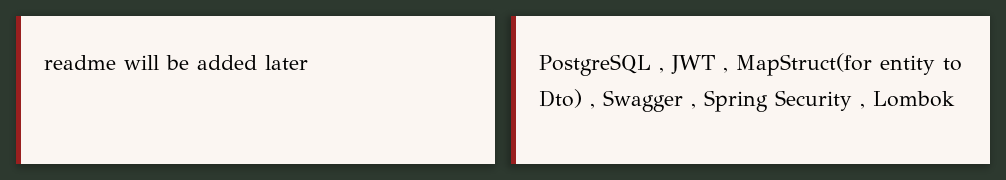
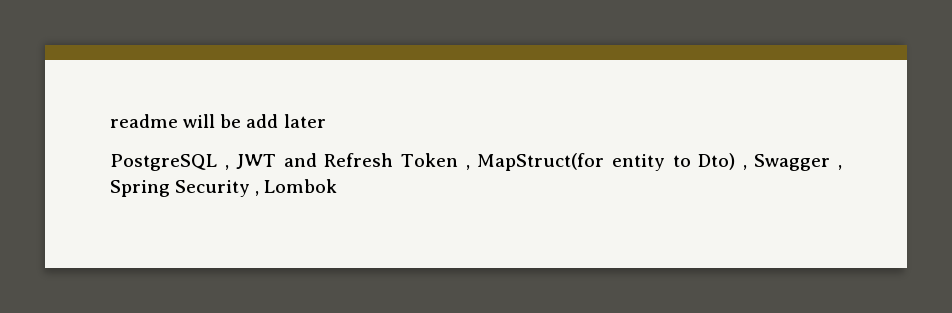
[197,55,257,70] added -> [246,114,279,128] add
(715, 64) none -> [283,153,459,167] and Refresh Token

